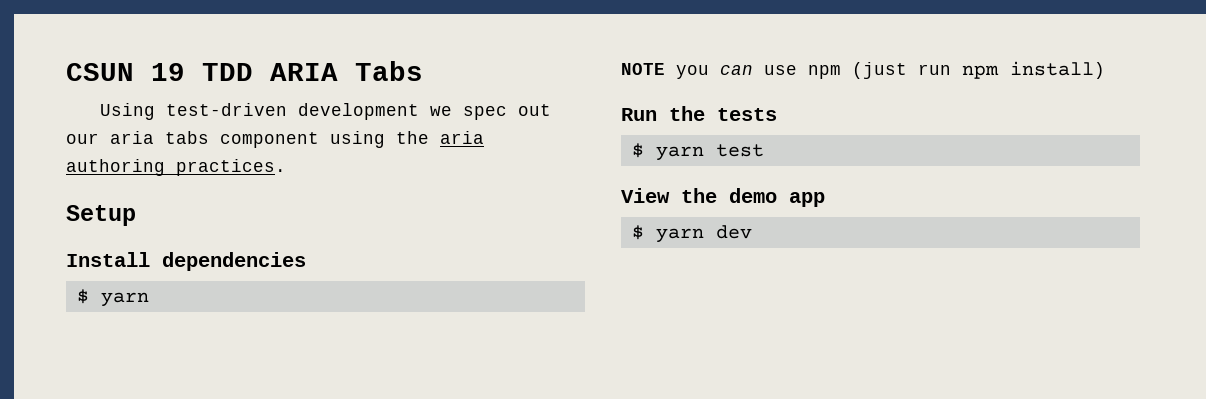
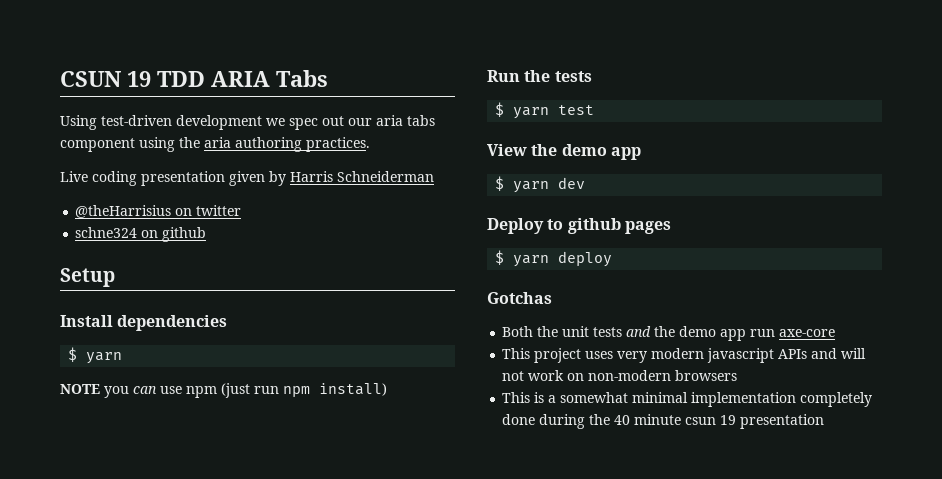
(286, 167) none -> [60,171,434,186] [75,205,242,218] [75,227,207,242] // Live coding presentation given by Harris Schneiderman // @theHarrisius on twitter // schne324 on github
(752, 232) none -> [487,218,671,234] [495,250,613,267] [487,292,552,304] [502,326,836,341] [502,348,867,363] [502,370,738,381] [502,392,873,407] [502,414,825,429] // Deploy to github pages // $ yarn deploy // Gotchas // Both the unit tests and the demo app run axe-core // This project uses very modern javascript APIs and will not work on non-modern browsers // This is a somewhat minimal implementation completely done during the 40 minute csun 19 presentation

